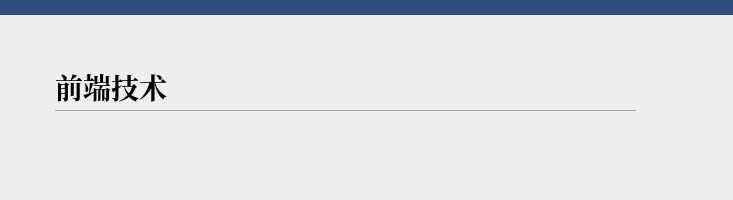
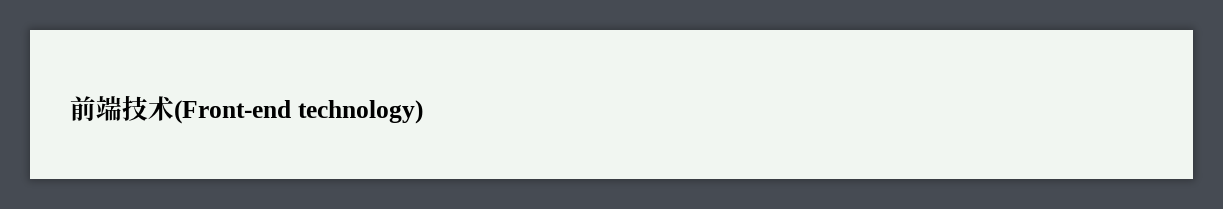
(167, 88) none -> [174,100,423,124] (Front-end technology)

